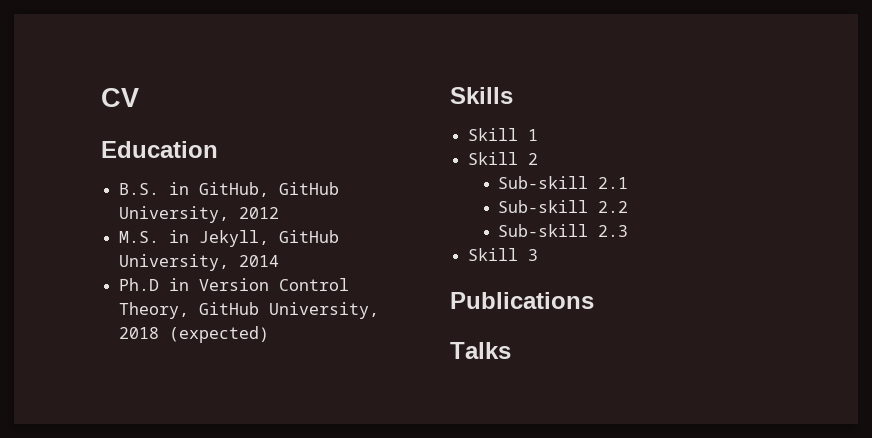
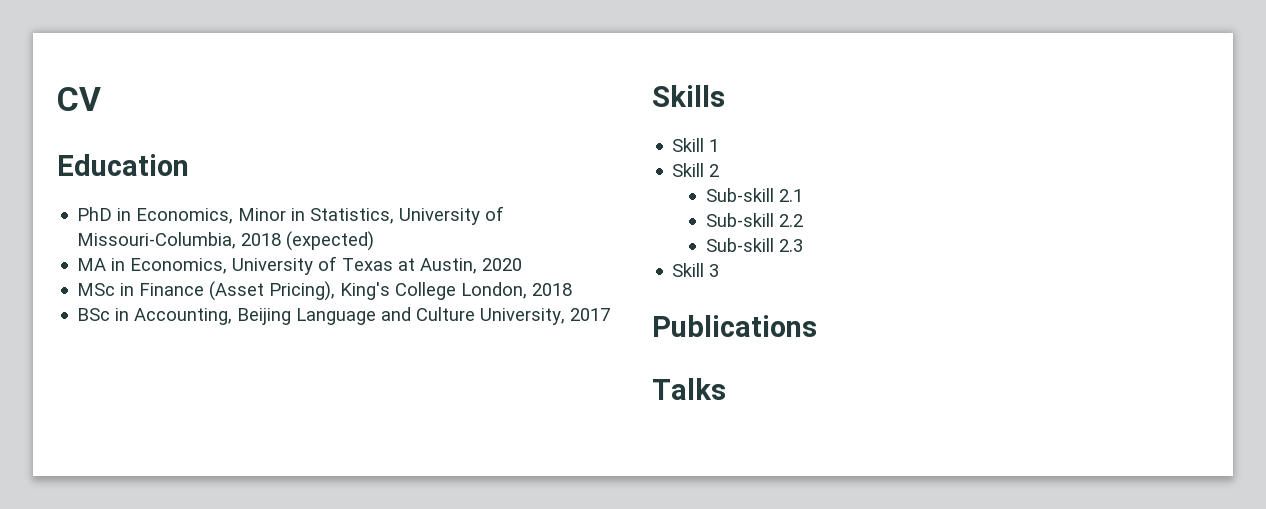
[119,182,340,197] [119,206,280,223] [119,230,340,247] [119,254,280,271] [119,278,350,291] [119,302,380,319] [119,326,270,343] B.S. in GitHub, GitHub University, 2012 // M.S. in Jekyll, GitHub University, 2014 // Ph.D in Version Control Theory, GitHub University, 2018 (expected) -> [77,206,505,225] [77,231,375,251] [77,256,523,275] [77,281,573,301] [77,307,611,325] PhD in Economics, Minor in Statistics, University of Missouri-Columbia, 2018 (expected) // MA in Economics, University of Texas at Austin, 2020 // MSc in Finance (Asset Pricing), King's College London, 2018 // BSc in Accounting, Beijing Language and Culture University, 2017

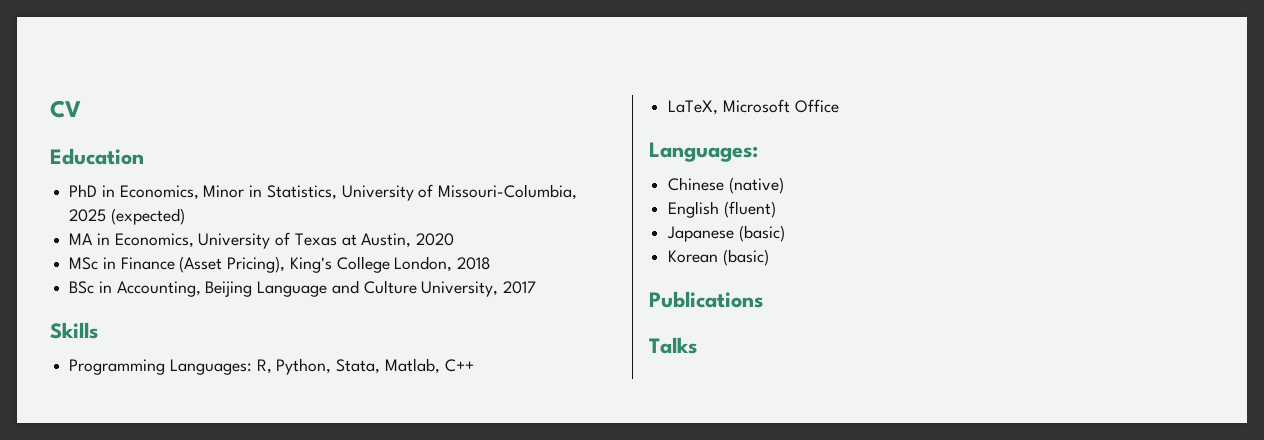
[241,233,282,246] 2018 -> [69,209,107,222] 2025
[672,138,720,152] [672,163,720,177] [706,188,804,202] [706,213,804,227] [706,238,804,252] [672,263,720,277] Skill 1 // Skill 2 // Sub-skill 2.1 // Sub-skill 2.2 // Sub-skill 2.3 // Skill 3 -> [69,358,474,375] [668,99,839,115] [649,142,758,162] [668,177,784,194] [668,201,776,218] [667,225,785,242] [668,249,769,266] Programming Languages: R, Python, Stata, Matlab, C++ // LaTeX, Microsoft Office // Languages: // Chinese (native) // English (fluent) // Japanese (basic) // Korean (basic)

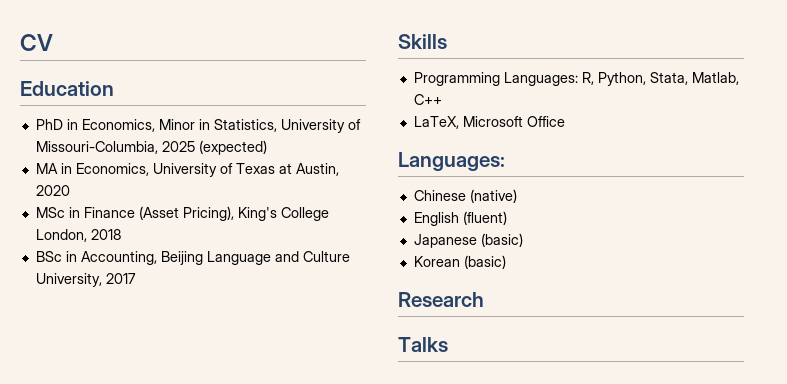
[649,291,763,308] Publications -> [398,292,484,307] Research

